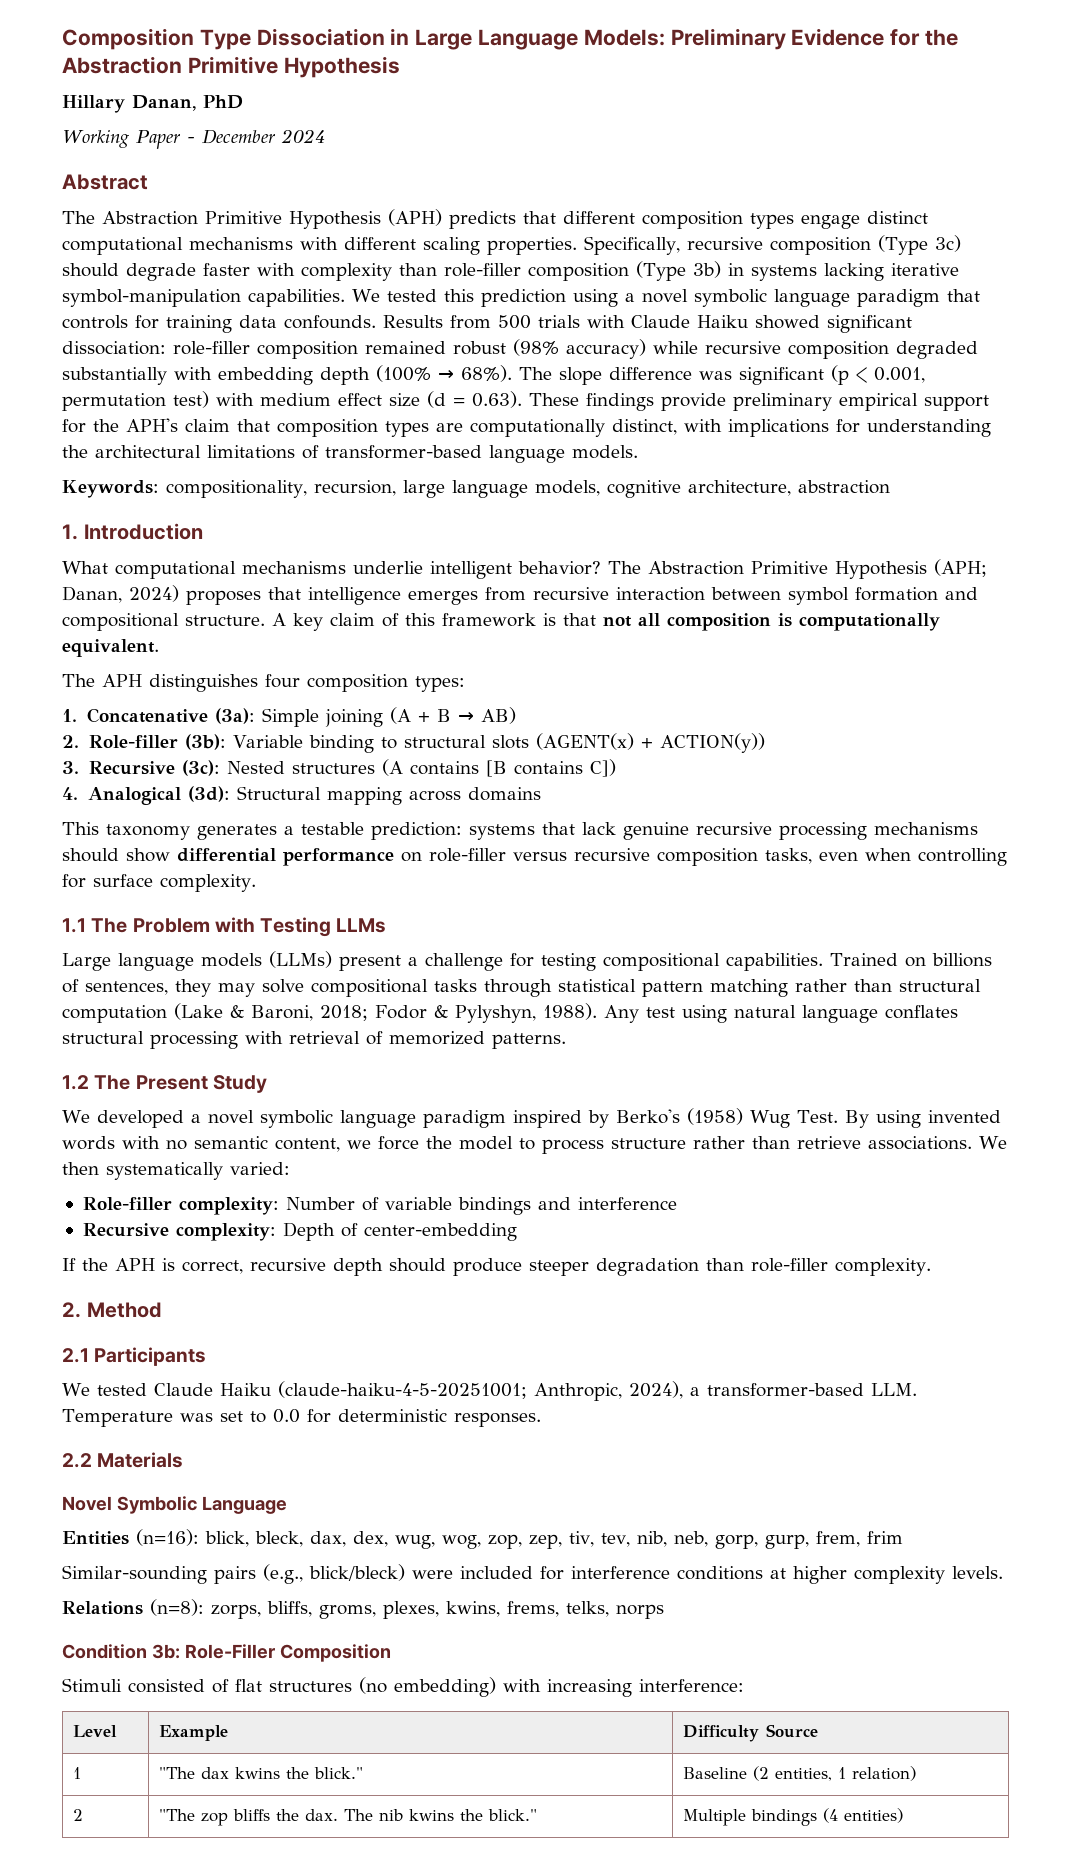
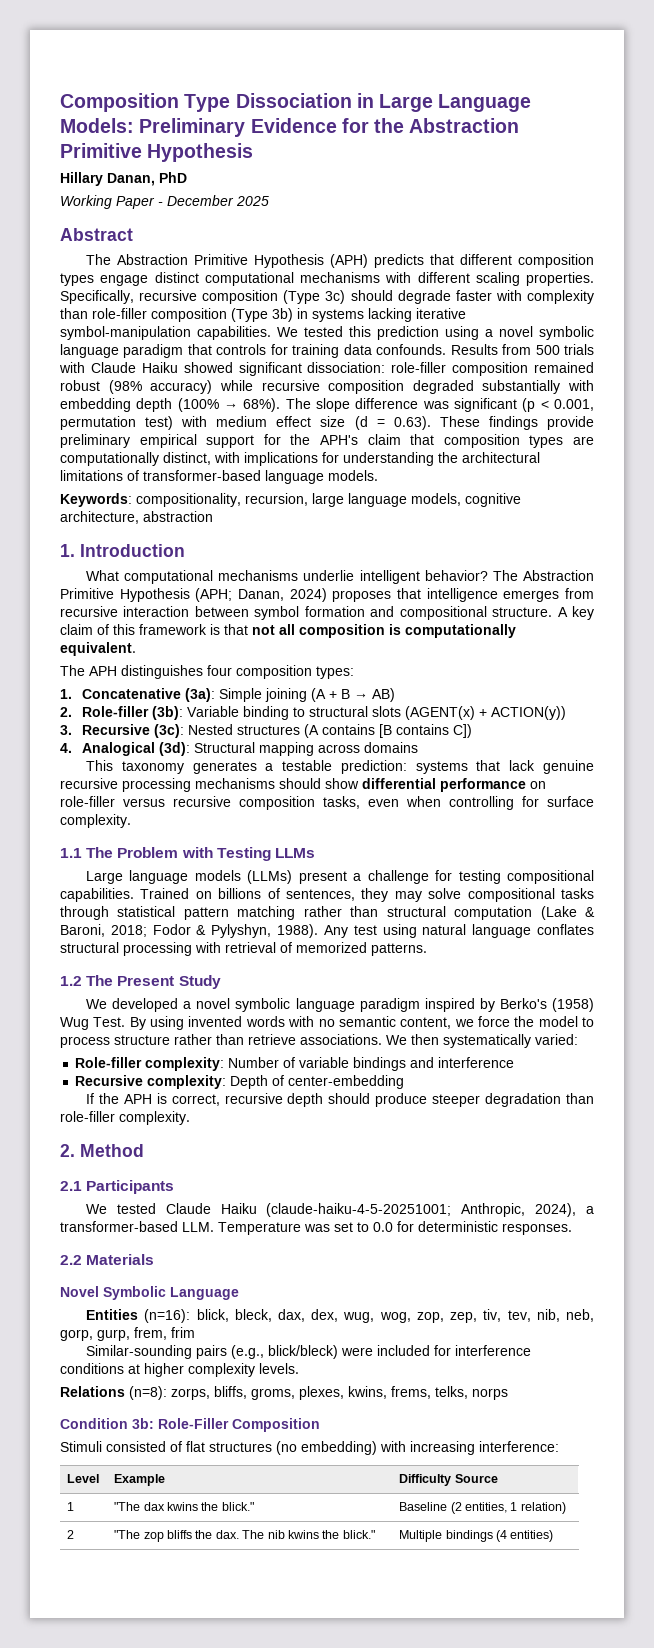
[280,129,326,143] 2024 -> [236,196,269,206] 2025

